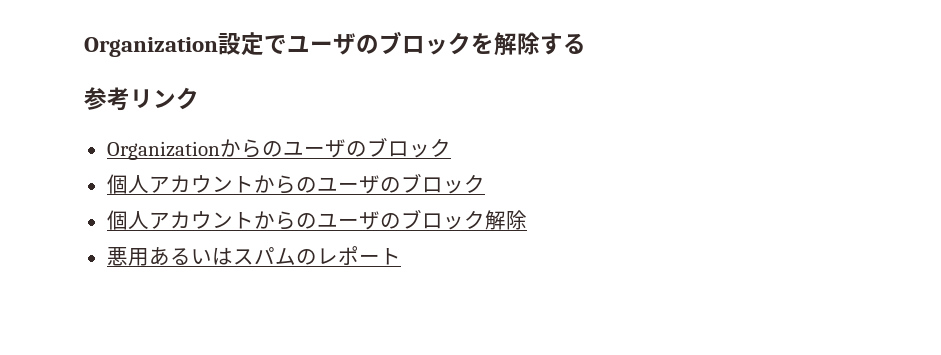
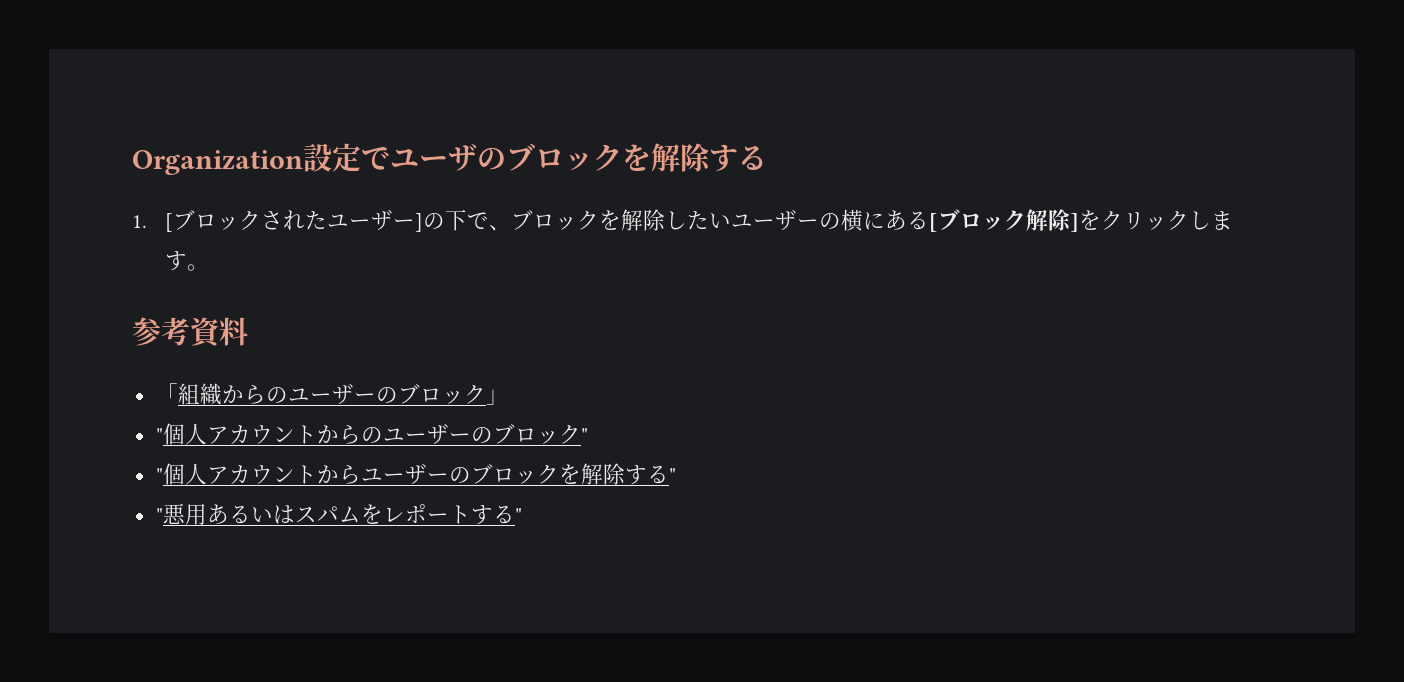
(586, 43) none -> [132,209,1233,232] [164,251,209,271] // 1. [ブロックされたユーザー]の下で、ブロックを解除したいユーザーの横にある[ブロック解除]をクリックします。
[130,87,199,110] [106,137,451,160] [106,173,485,194] [106,209,527,230] リンク // Organizationからのユーザのブロック // 個人アカウントからのユーザのブロック // 個人アカウントからのユーザのブロック解除 // -> [190,317,248,348] [155,383,508,405] [155,423,588,445] [155,463,676,485] [155,508,163,522] 資料 // 「組織からのユーザーのブロック」 // "個人アカウントからのユーザーのブロック" // "個人アカウントからユーザーのブロックを解除する" // "
[295,249,317,265] の -> [360,504,383,524] を
(401, 256) none -> [470,505,522,525] する"

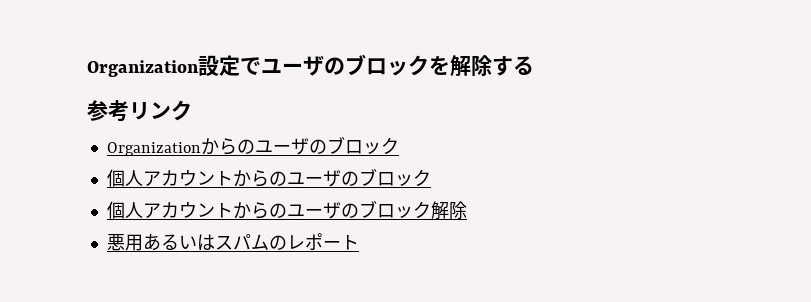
[132,209,1233,232] [164,251,209,271] // 1. [ブロックされたユーザー]の下で、ブロックを解除したいユーザーの横にある[ブロック解除]をクリックします。 -> (534, 65) none
[190,317,248,348] [155,383,508,405] [155,423,588,445] [155,463,676,485] [155,508,163,522] 資料 // 「組織からのユーザーのブロック」 // "個人アカウントからのユーザーのブロック" // "個人アカウントからユーザーのブロックを解除する" // " -> [129,100,192,121] [106,136,399,156] [106,168,431,187] [106,200,467,220] リンク // Organizationからのユーザのブロック // 個人アカウントからのユーザのブロック // 個人アカウントからのユーザのブロック解除 //
[360,504,383,524] を -> [268,235,287,250] の
[470,505,522,525] する" -> (359, 242) none

